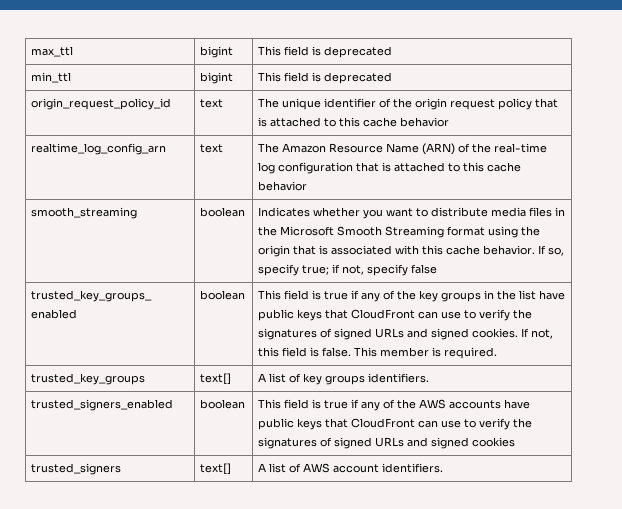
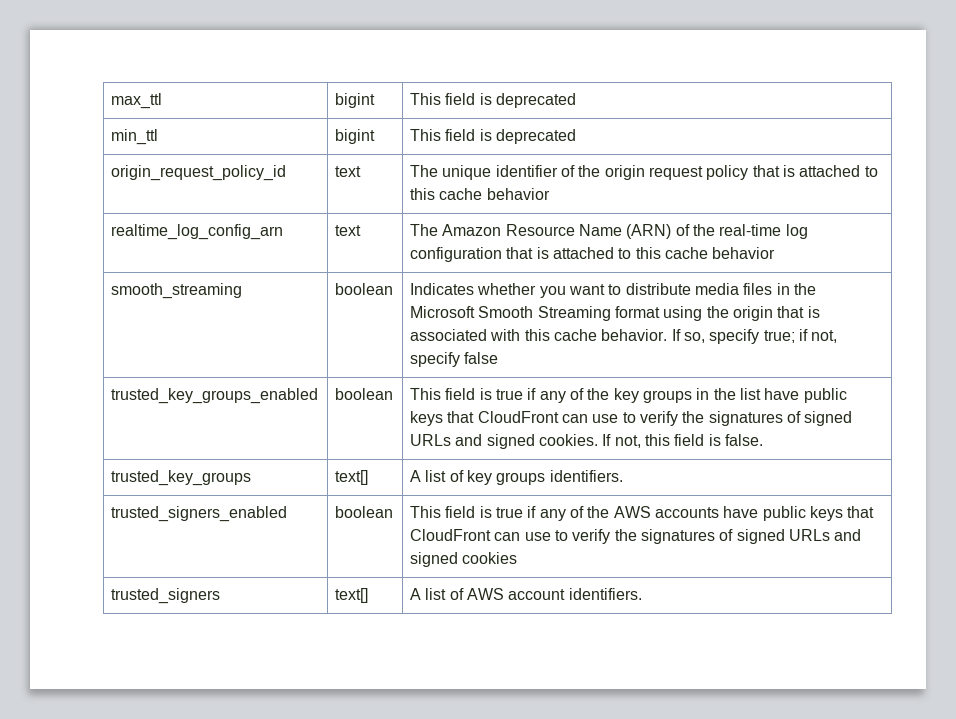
[354,347,498,359] This member is required. -> (764, 440) none

